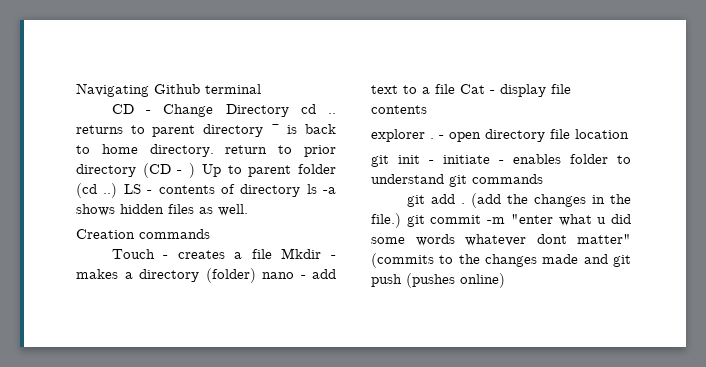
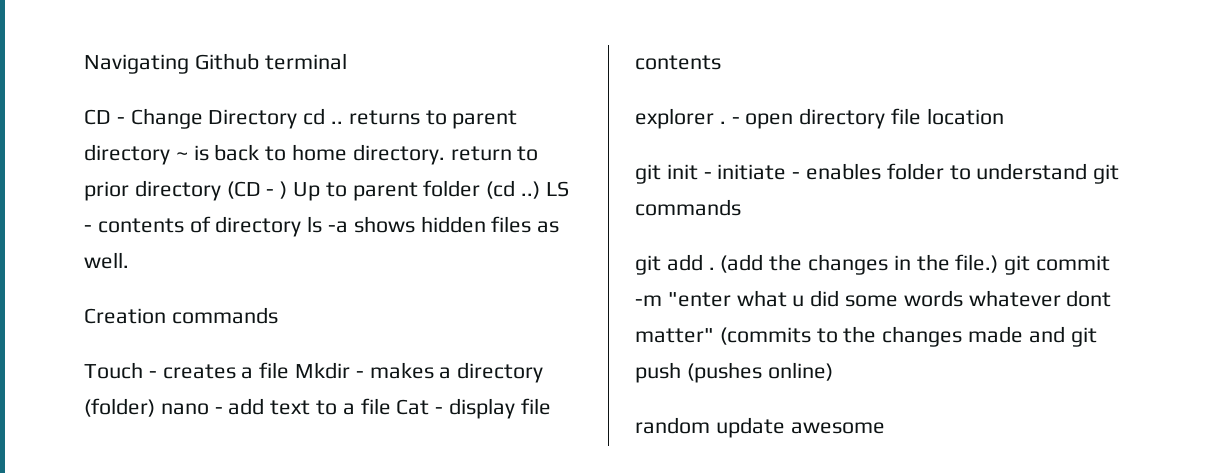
(505, 280) none -> [635,417,885,438] // random update awesome

